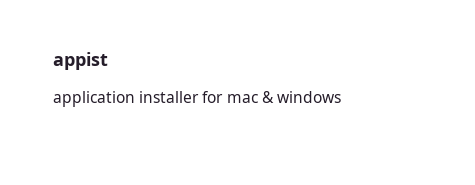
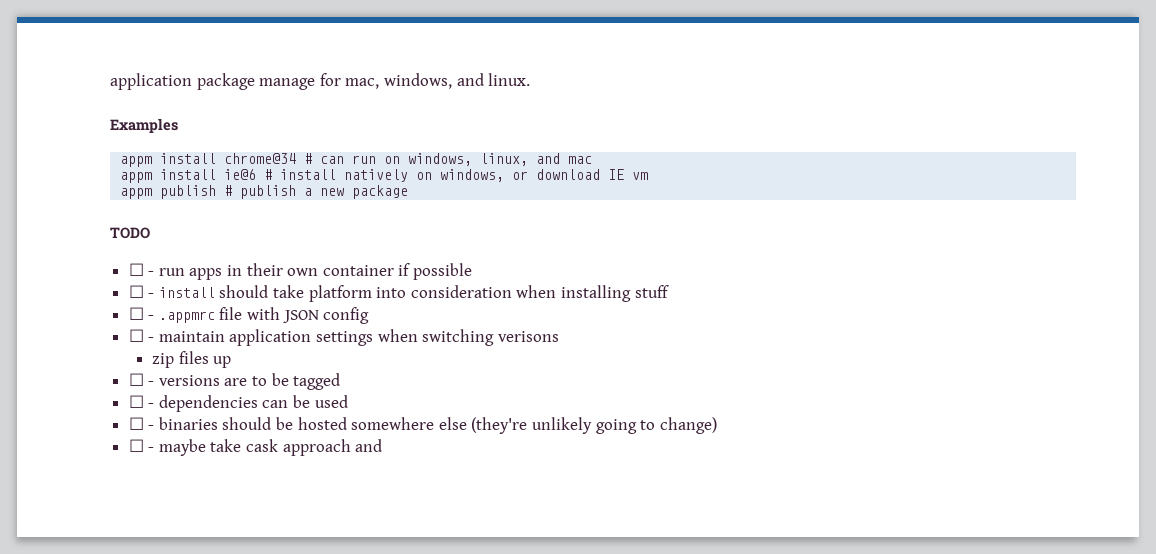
[53,52,108,70] [53,91,341,107] appist // application installer for mac & windows -> [110,73,531,90] [110,118,178,133] [120,153,593,167] [120,169,649,183] [120,185,409,199] [110,227,150,239] [128,263,473,280] [128,285,669,302] [128,307,370,324] [128,329,559,346] [152,351,232,368] [128,373,341,390] [128,395,348,412] [128,417,717,434] [128,439,383,456] application package manage for mac, windows, and linux. // Examples // appm install chrome@34 # can run on windows, linux, and mac // appm install ie@6 # install natively on windows, or download IE vm // appm publish # publish a new package // TODO // ☐ - run apps in their own container if possible // ☐ - install should take platform into consideration when installing stuff // ☐ - .appmrc file with JSON config // ☐ - maintain application settings when switching verisons // zip files up // ☐ - versions are to be tagged // ☐ - dependencies can be used // ☐ - binaries should be hosted somewhere else (they're unlikely going to change) // ☐ - maybe take cask approach and

